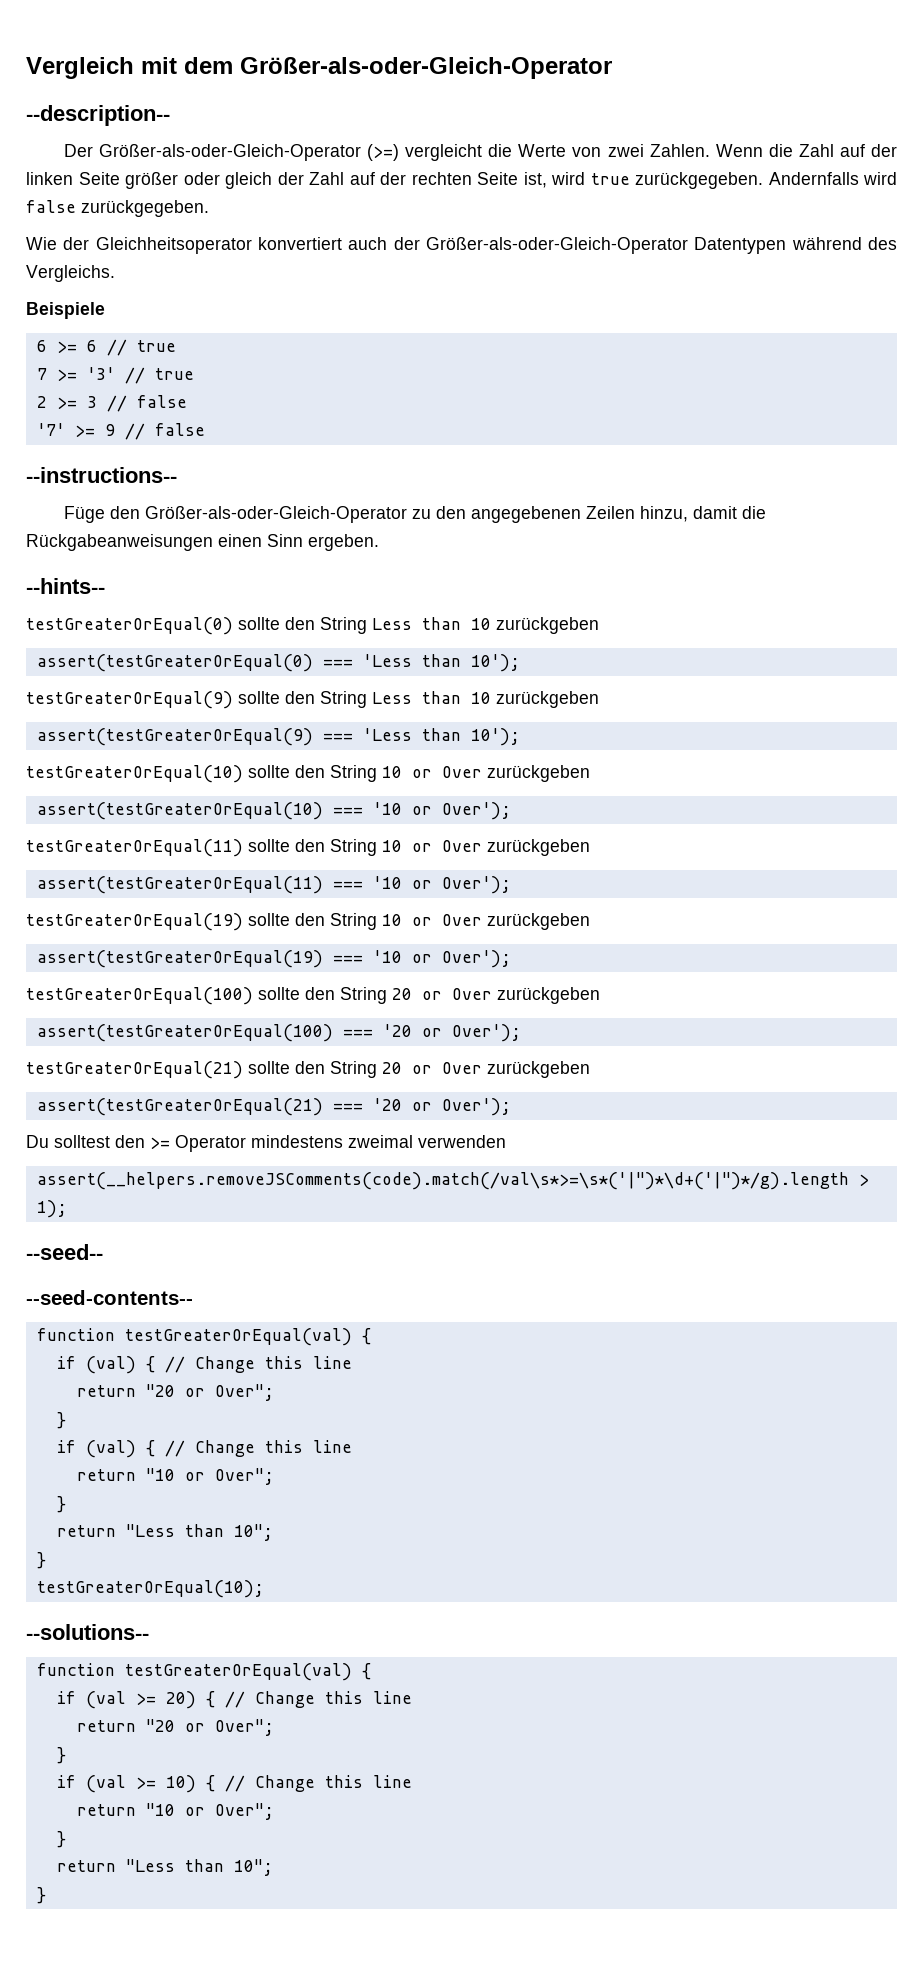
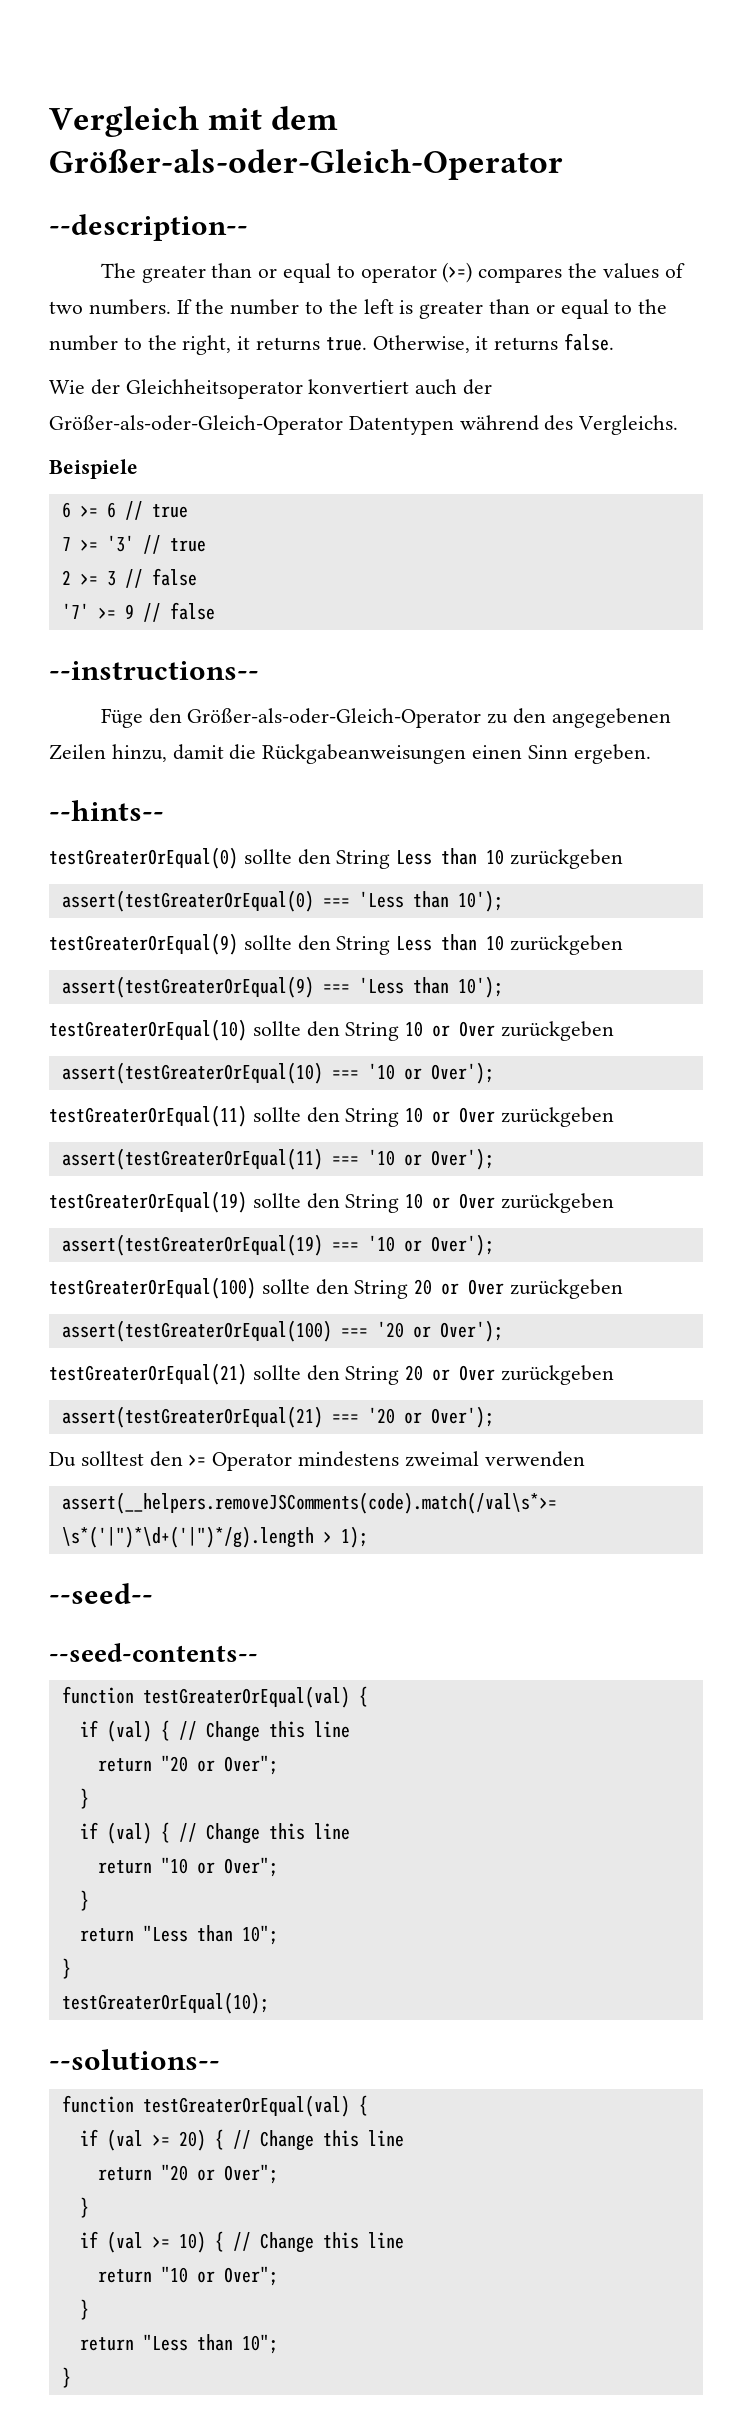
[64,144,898,161] [26,172,897,189] [26,200,209,217] Der Größer-als-oder-Gleich-Operator (>=) vergleicht die Werte von zwei Zahlen. Wenn die Zahl auf der linken Seite größer oder gleich der Zahl auf der rechten Seite ist, wird true zurückgegeben. Andernfalls wird false zurückgegeben. -> [100,262,685,283] [49,299,668,319] [49,333,615,355] The greater than or equal to operator (>=) compares the values of two numbers. If the number to the left is greater than or equal to the number to the right, it returns true. Otherwise, it returns false.

